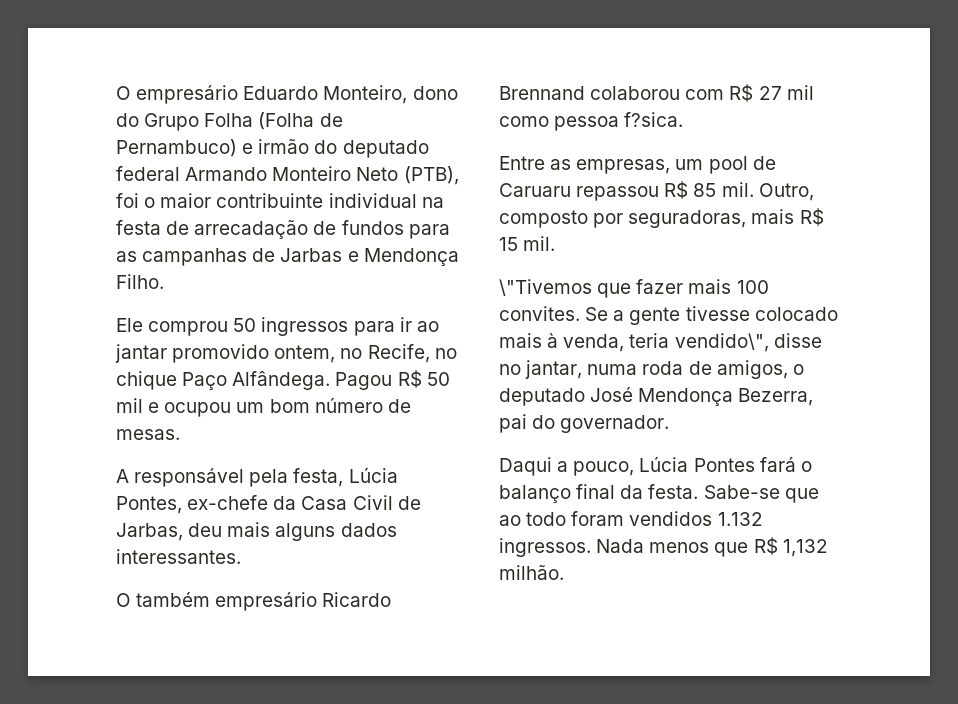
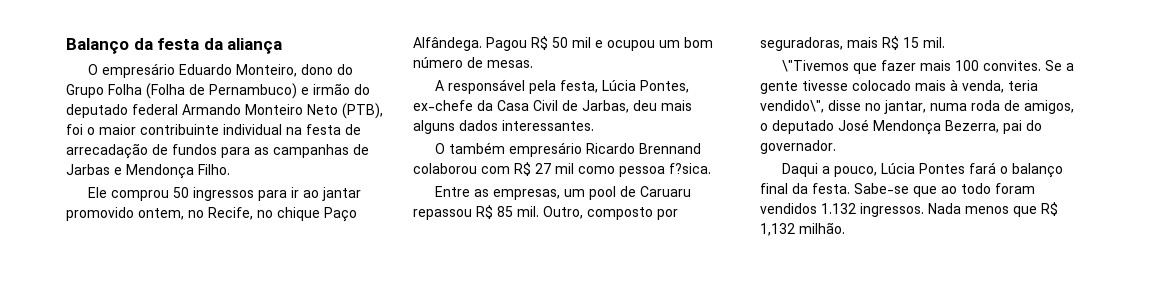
(116, 93) none -> [66,38,283,54] Balanço da festa da aliança //

